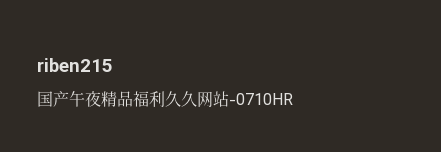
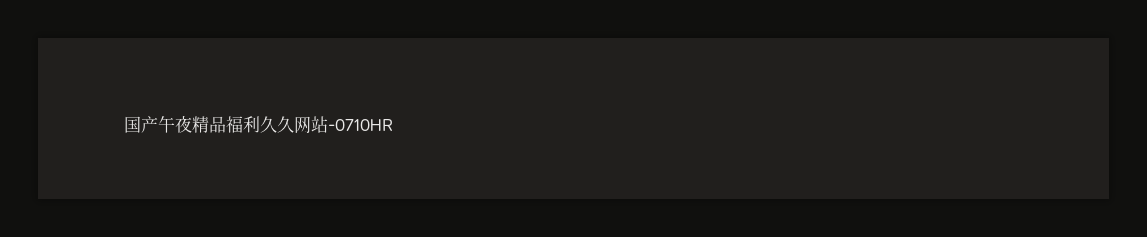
[37,58,113,72] riben215 // -> (124, 124) none

